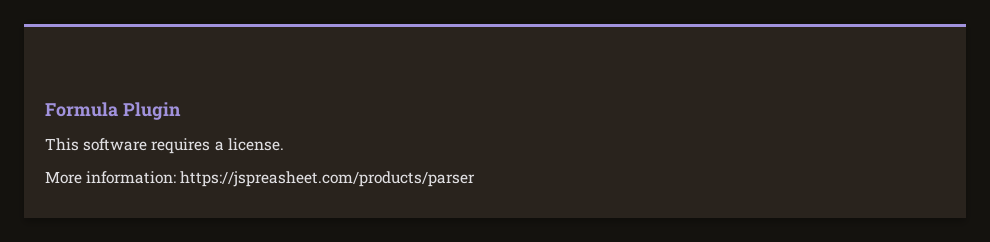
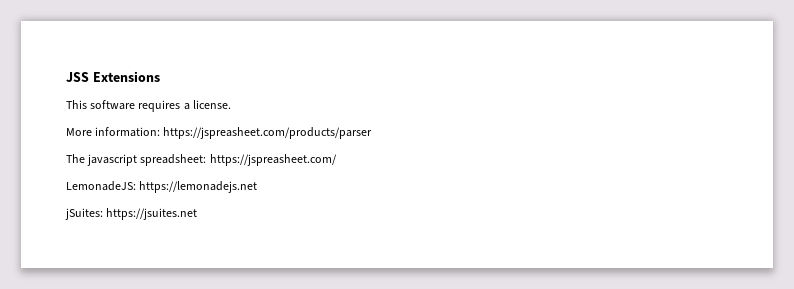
[45,102,181,120] Formula Plugin -> [66,71,160,82] JSS Extensions
(476, 179) none -> [66,154,337,166] [66,181,258,193] [65,208,198,220] // The javascript spreadsheet: https://jspreasheet.com/ // LemonadeJS: https://lemonadejs.net // jSuites: https://jsuites.net

